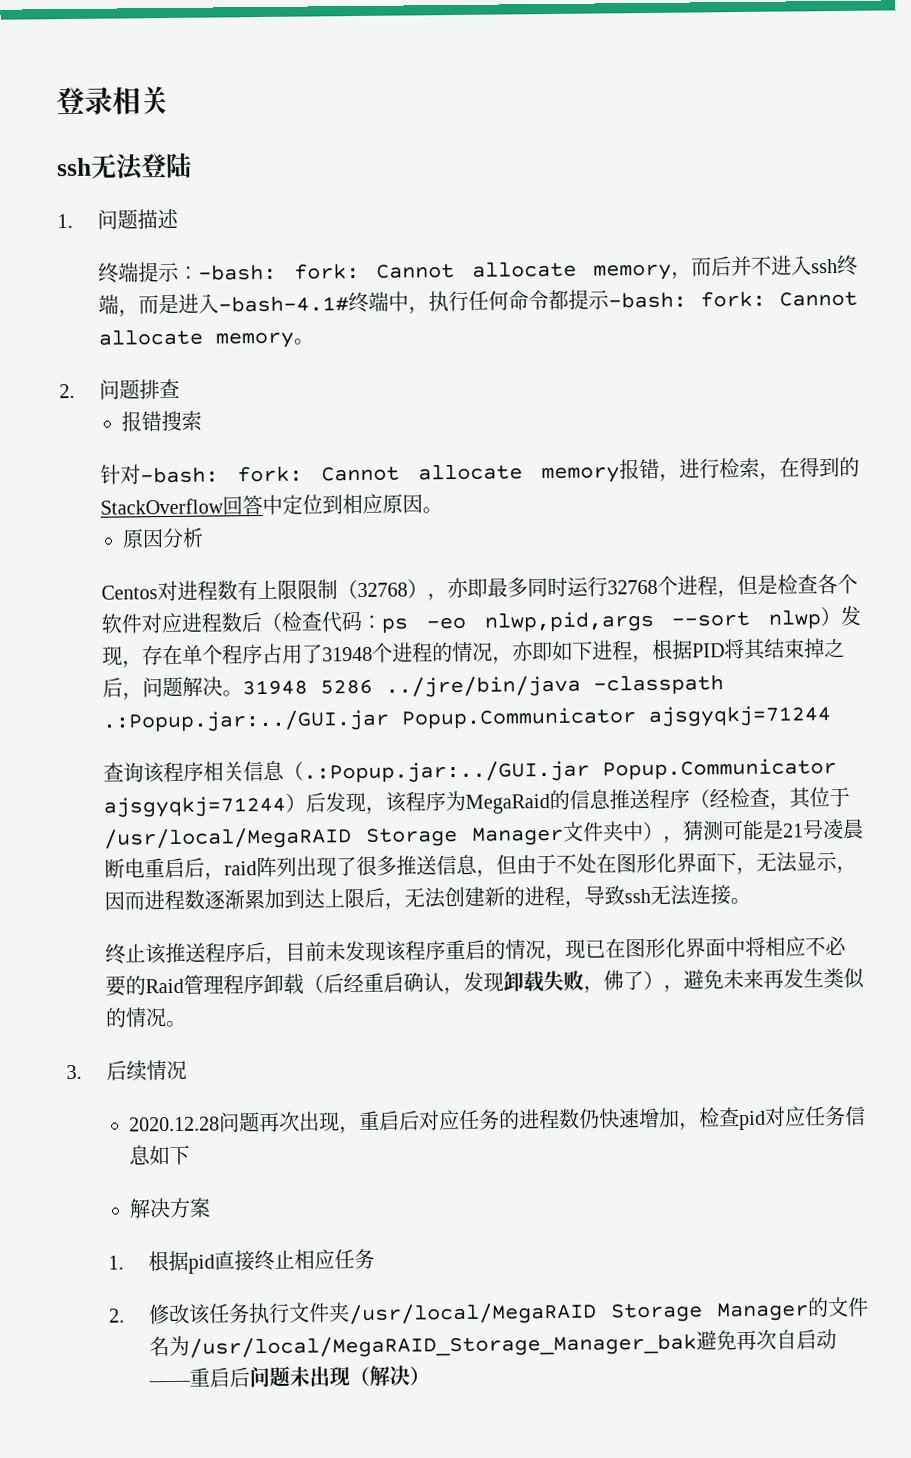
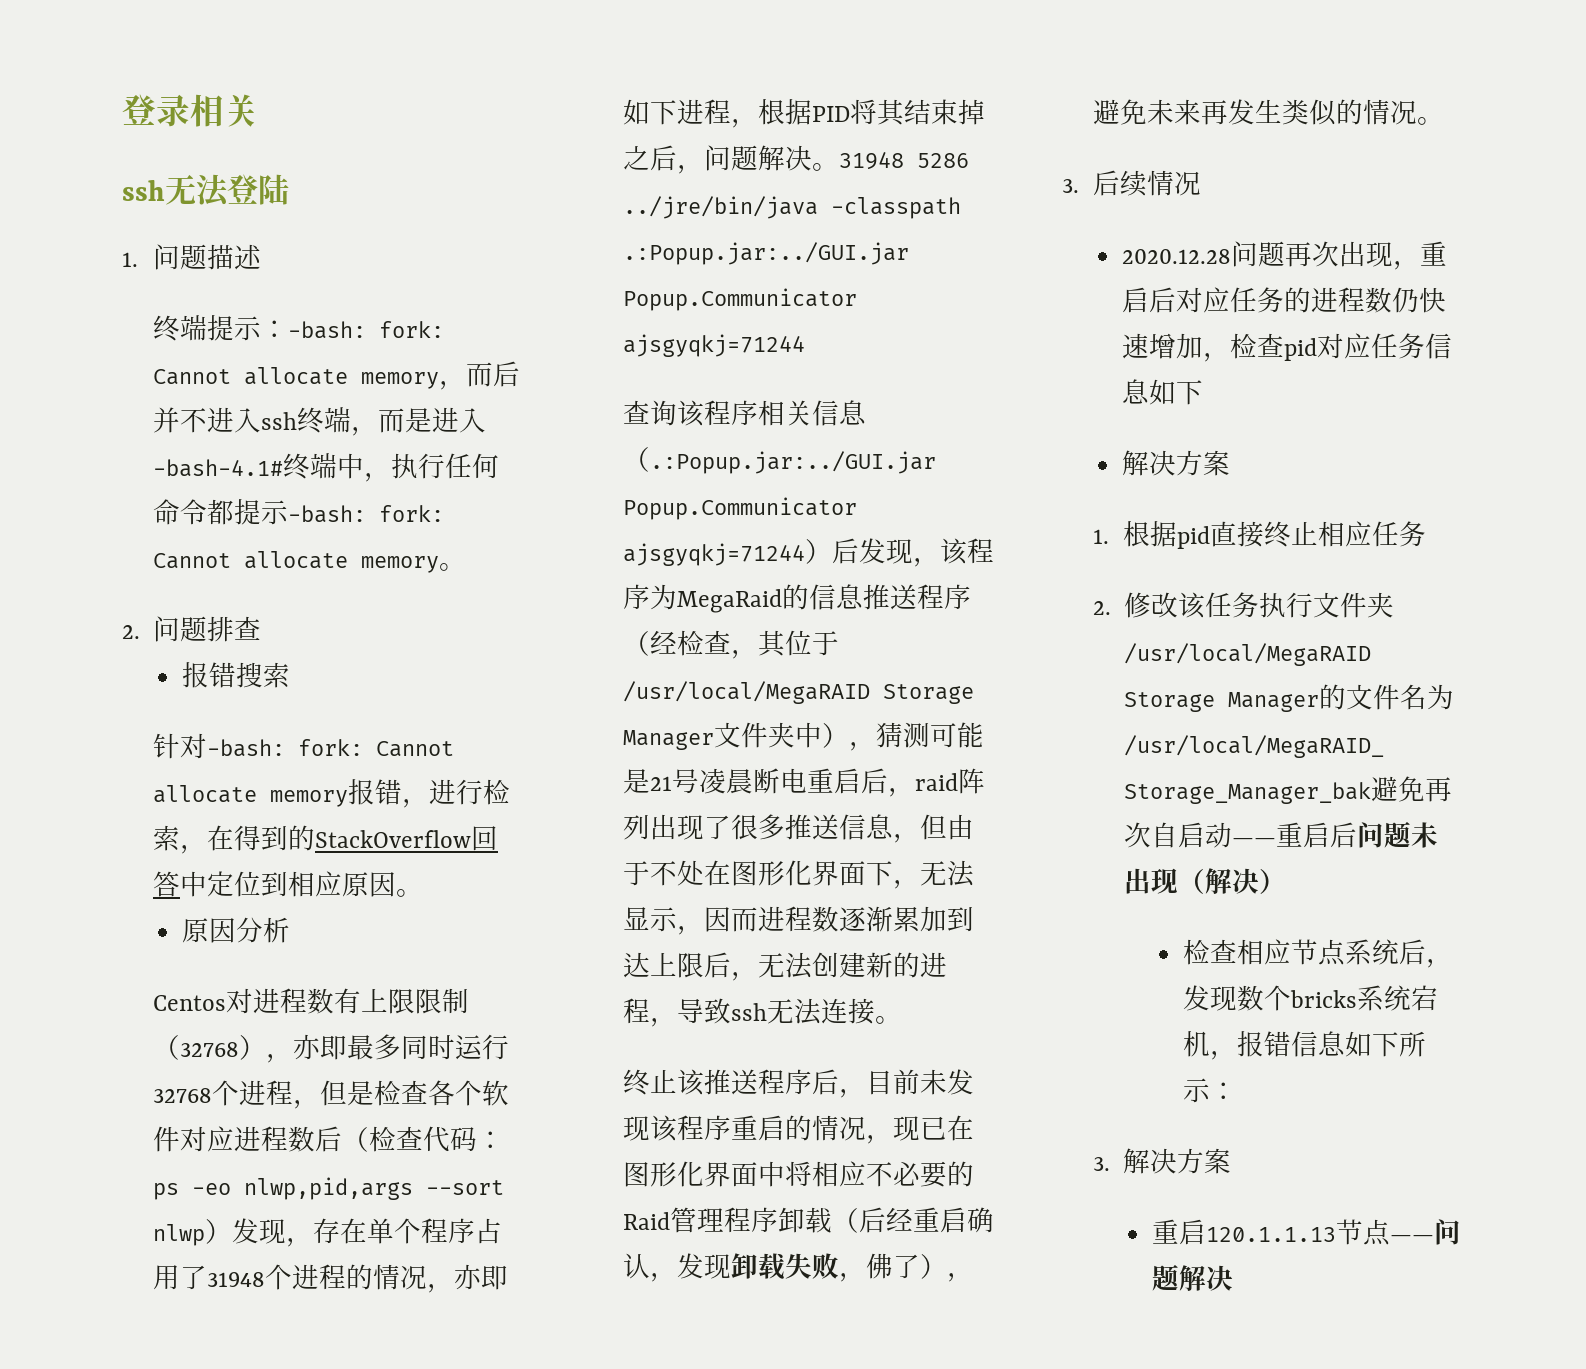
(430, 1376) none -> [1182,939,1453,968] [1182,985,1438,1011] [1182,1031,1426,1060] [1182,1078,1237,1103] [1092,1148,1232,1174] [1152,1219,1462,1246] [1152,1264,1234,1291] // 检查相应节点系统后，发现数个bricks系统宕机，报错信息如下所示： // 3.解决方案 // 重启120.1.1.13节点——问题解决

